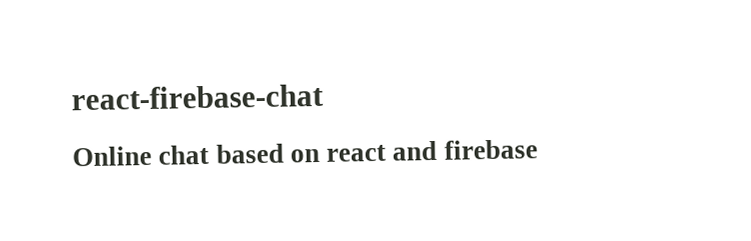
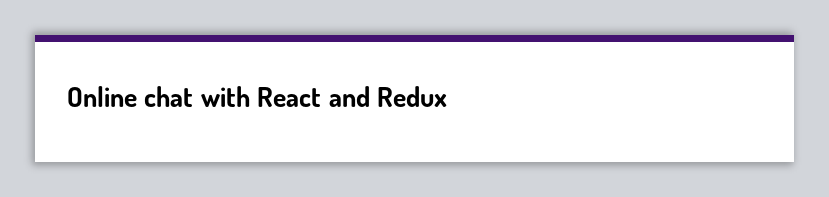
[71,83,324,111] react-firebase-chat // -> (67, 96) none
[215,139,538,164] based on react and firebase -> [200,86,448,107] with React and Redux

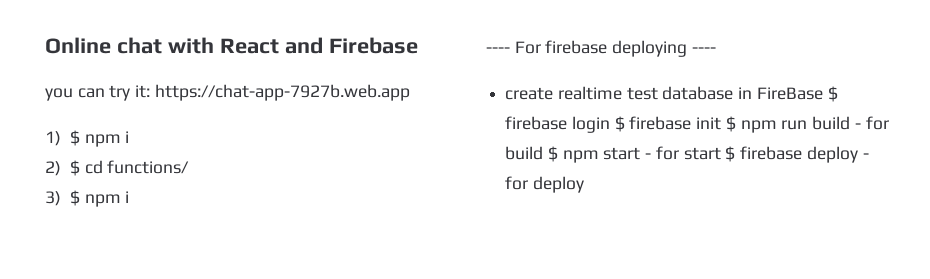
[377,86,448,107] Redux -> [328,37,418,54] [45,84,410,101] [45,130,130,147] [45,160,190,176] [45,190,130,207] [486,40,716,57] [505,86,838,102] [505,116,889,133] [505,146,869,163] [505,176,584,193] Firebase // you can try it: https://chat-app-7927b.web.app // 1) $ npm i // 2) $ cd functions/ // 3) $ npm i // ---- For firebase deploying ---- // create realtime test database in FireBase $ firebase login $ firebase init $ npm run build - for build $ npm start - for start $ firebase deploy - for deploy

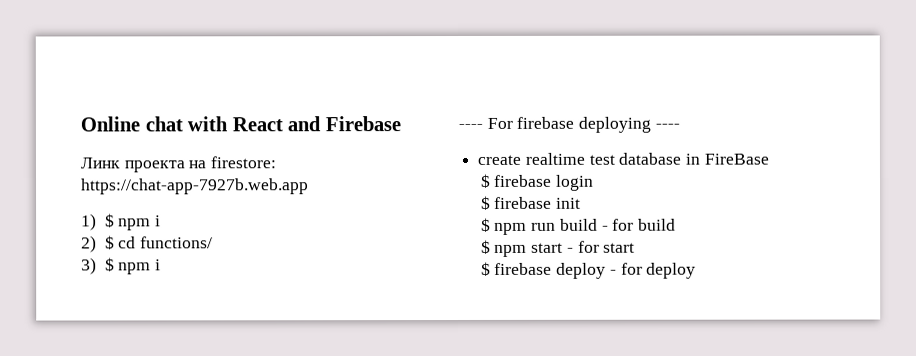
[45,85,151,101] you can try it: -> [80,156,277,173] Линк проекта на firestore:
(823, 93) none -> (769, 159) //
(610, 124) none -> (595, 182) //
(722, 123) none -> (582, 203) //
(544, 153) none -> (677, 224) //
(721, 153) none -> (636, 247) //

